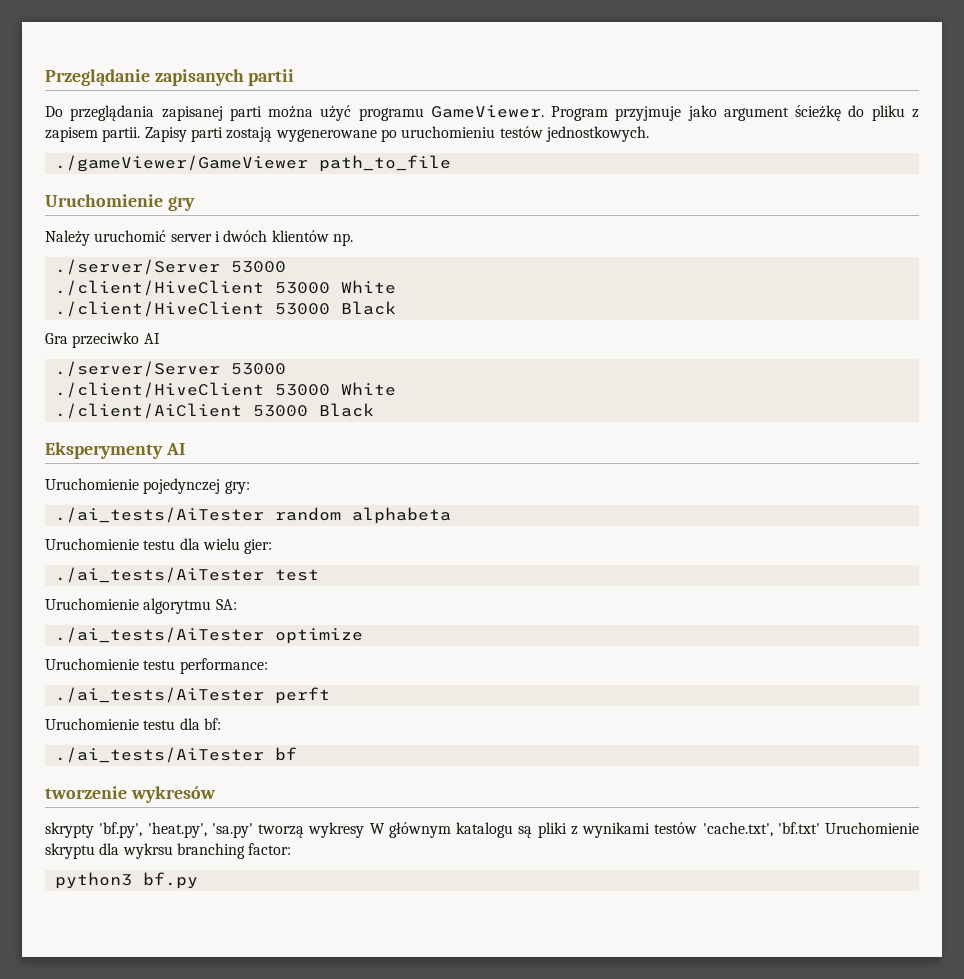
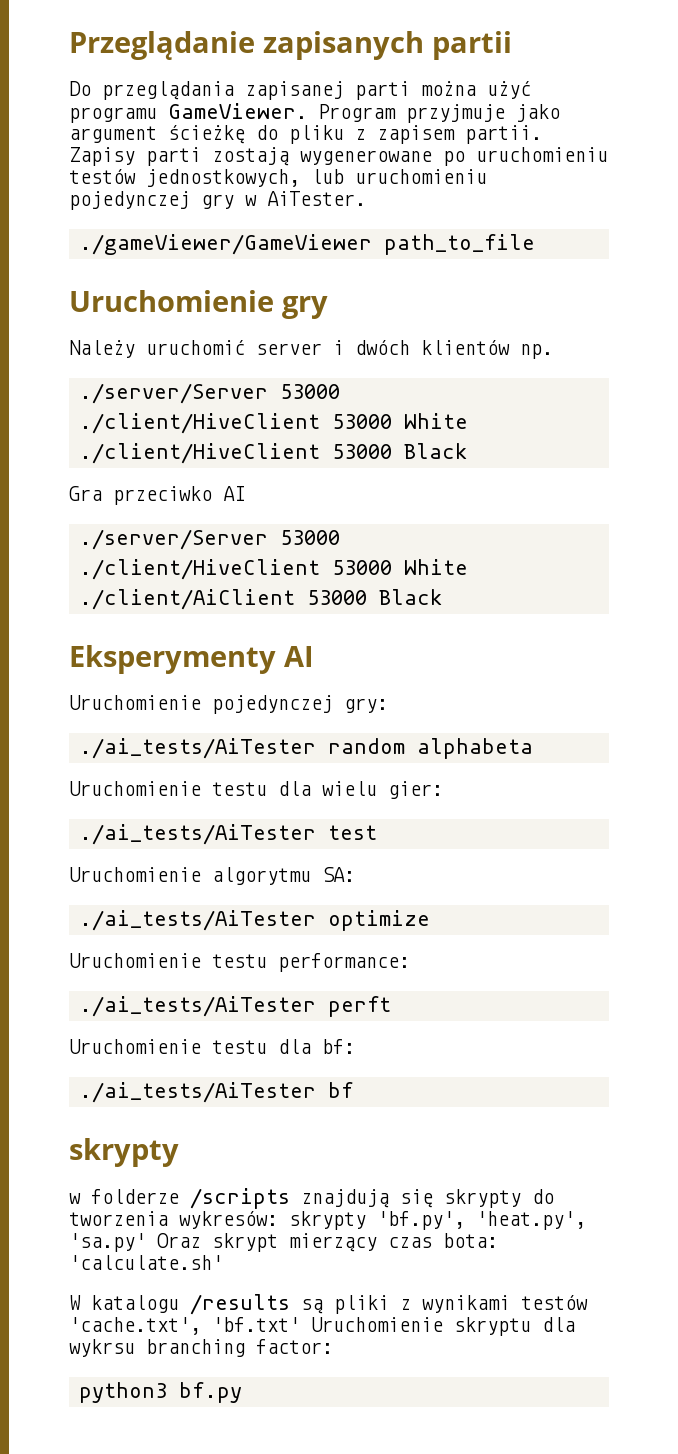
[545,126,649,142] jednostkowych. -> [146,169,487,187] [69,191,366,210] jednostkowych, lub uruchomieniu pojedynczej gry w AiTester.
[45,786,216,803] [45,822,513,838] tworzenie wykresów // skrypty 'bf.py', 'heat.py', 'sa.py' tworzą wykresy W głównym katalogu -> [69,1138,179,1167] [69,1188,554,1209] [69,1211,586,1230] [69,1233,498,1252] [69,1255,223,1270] [69,1294,290,1315] skrypty // w folderze /scripts znajdują się skrypty do tworzenia wykresów: skrypty 'bf.py', 'heat.py', 'sa.py' Oraz skrypt mierzący czas bota: 'calculate.sh' // W katalogu /results

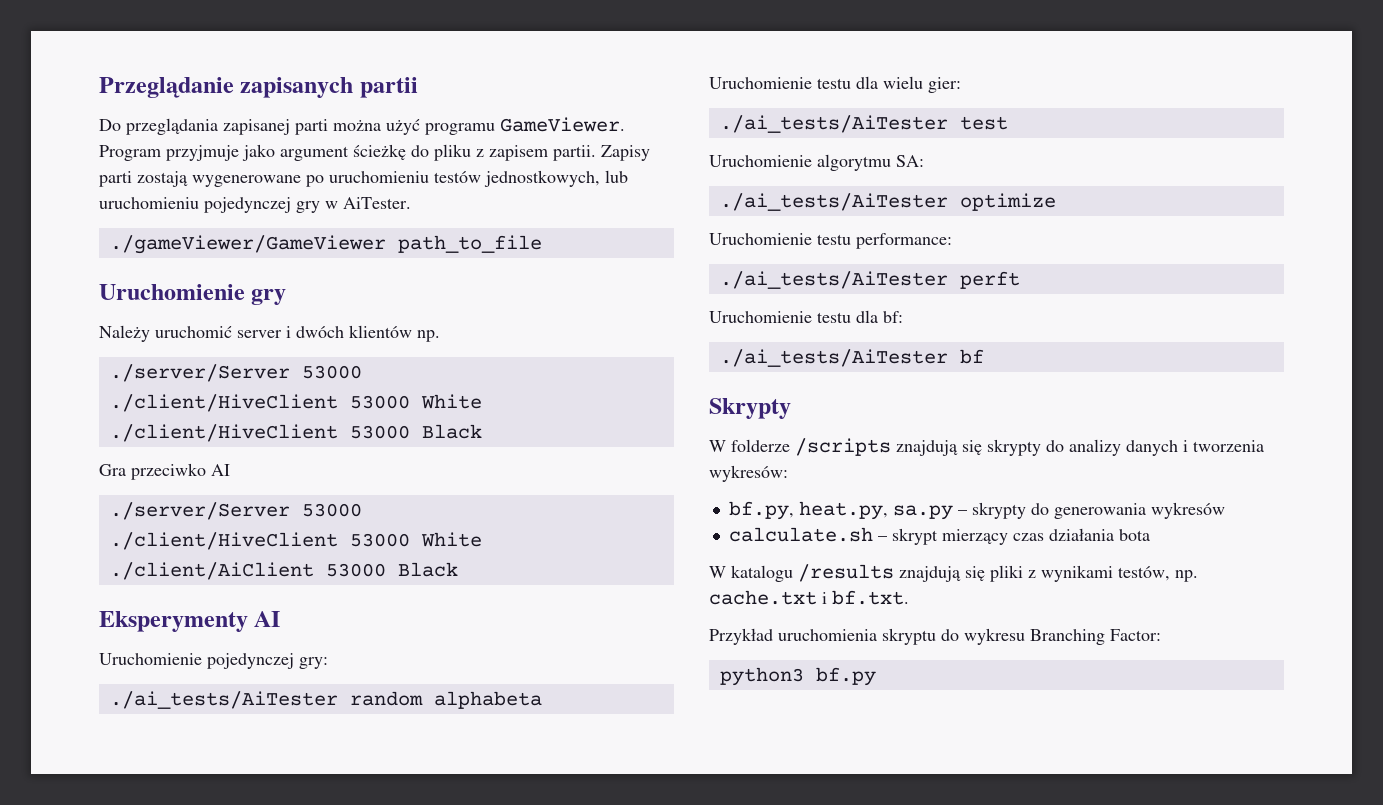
[69,1138,179,1167] [69,1193,81,1204] skrypty // w -> [709,398,791,419] [709,440,726,452] Skrypty // W
(554, 1196) none -> [1069,439,1188,456] analizy danych i
[289,1211,586,1230] [69,1233,201,1252] skrypty 'bf.py', 'heat.py', 'sa.py' Oraz -> [728,501,1225,520] [728,527,887,542] // bf.py, heat.py, sa.py – skrypty do generowania wykresów // calculate.sh –
[443,1233,498,1248] [69,1255,223,1270] bota: 'calculate.sh' -> [1048,528,1150,541] działania bota
[301,1299,323,1314] są -> [899,566,985,582] znajdują się
[521,1295,588,1310] [69,1317,575,1336] [69,1339,333,1357] testów 'cache.txt', 'bf.txt' Uruchomienie skryptu dla wykrsu branching factor: -> [1118,566,1198,582] [709,590,909,605] [709,628,1161,645] testów, np. cache.txt i bf.txt. // Przykład uruchomienia skryptu do wykresu Branching Factor:

